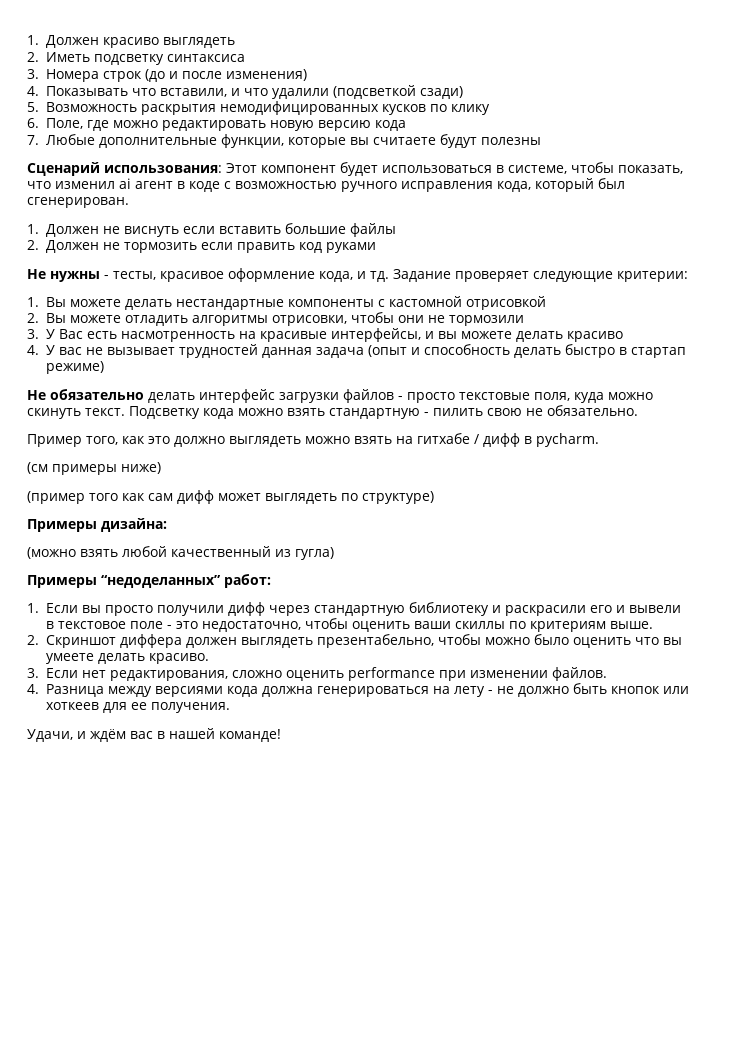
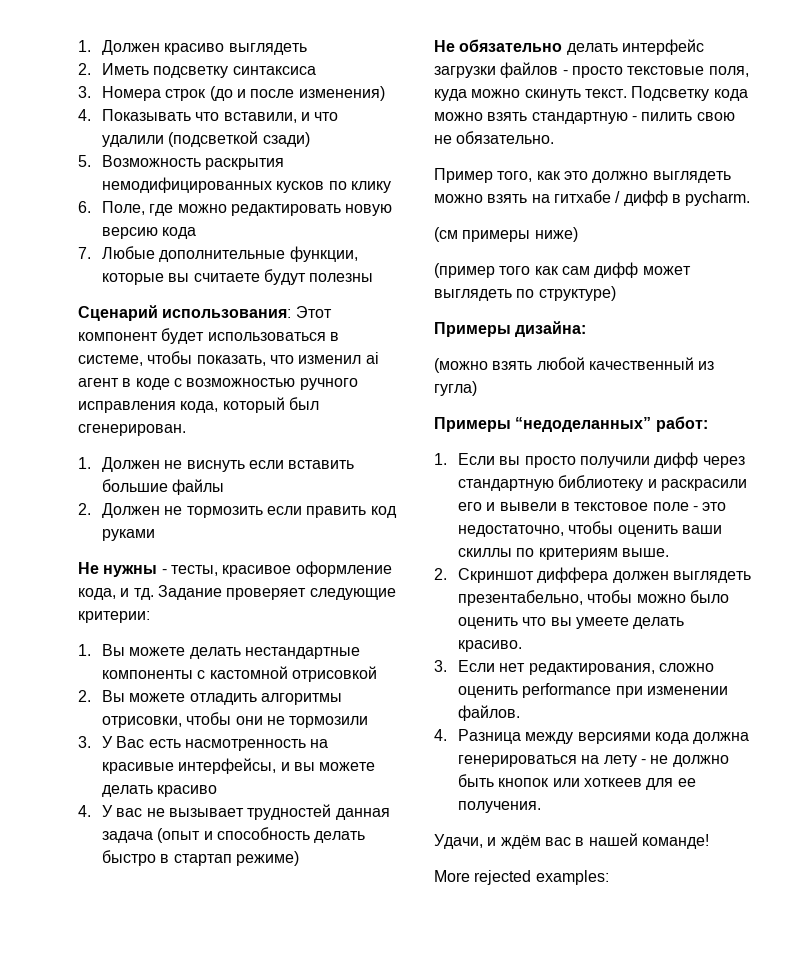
(281, 735) none -> [434,870,609,885] // More rejected examples:

